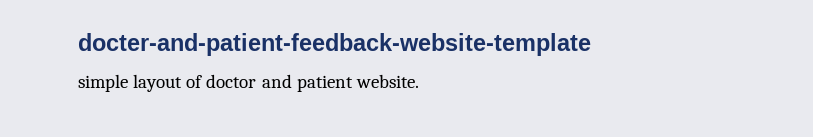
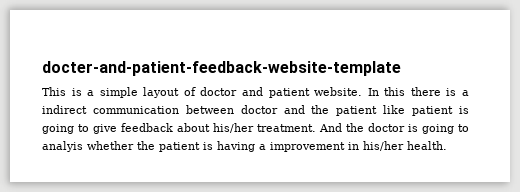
(591, 44) none -> [42,87,95,96] This is a
(419, 81) none -> [367,87,469,96] [42,105,470,116] [42,123,469,134] [42,141,447,152] In this there is a indirect communication between doctor and the patient like patient is going to give feedback about his/her treatment. And the doctor is going to analyis whether the patient is having a improvement in his/her health.

